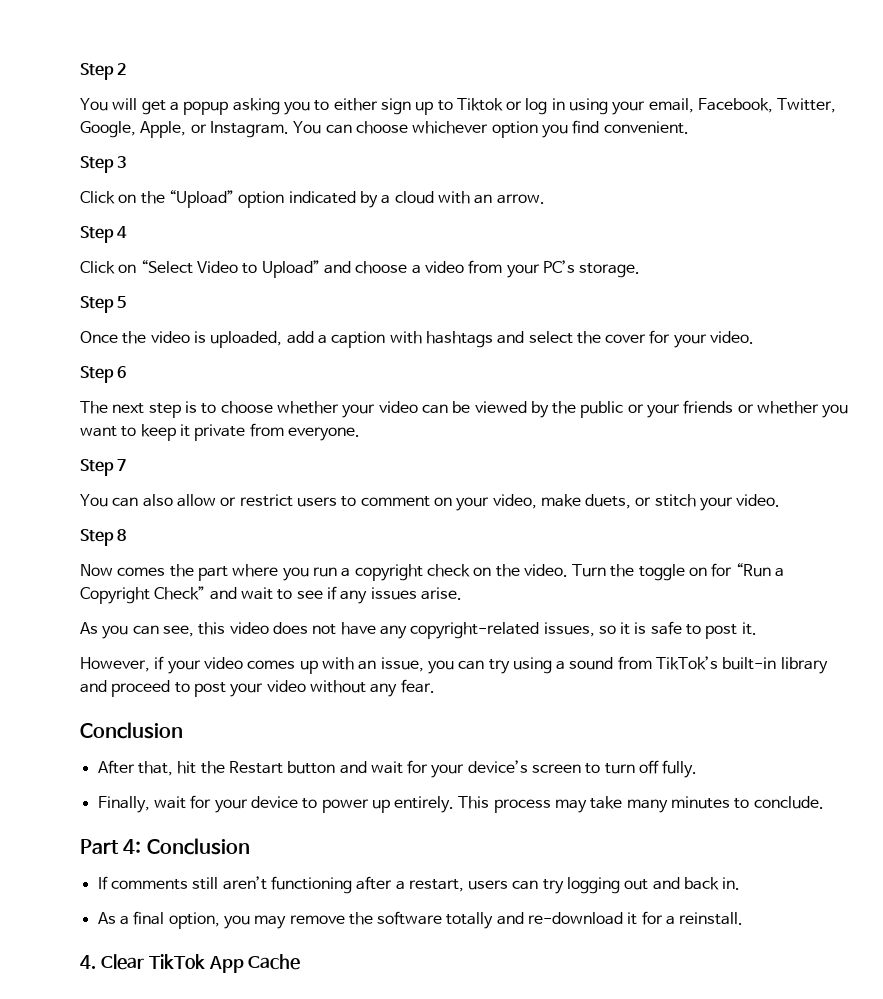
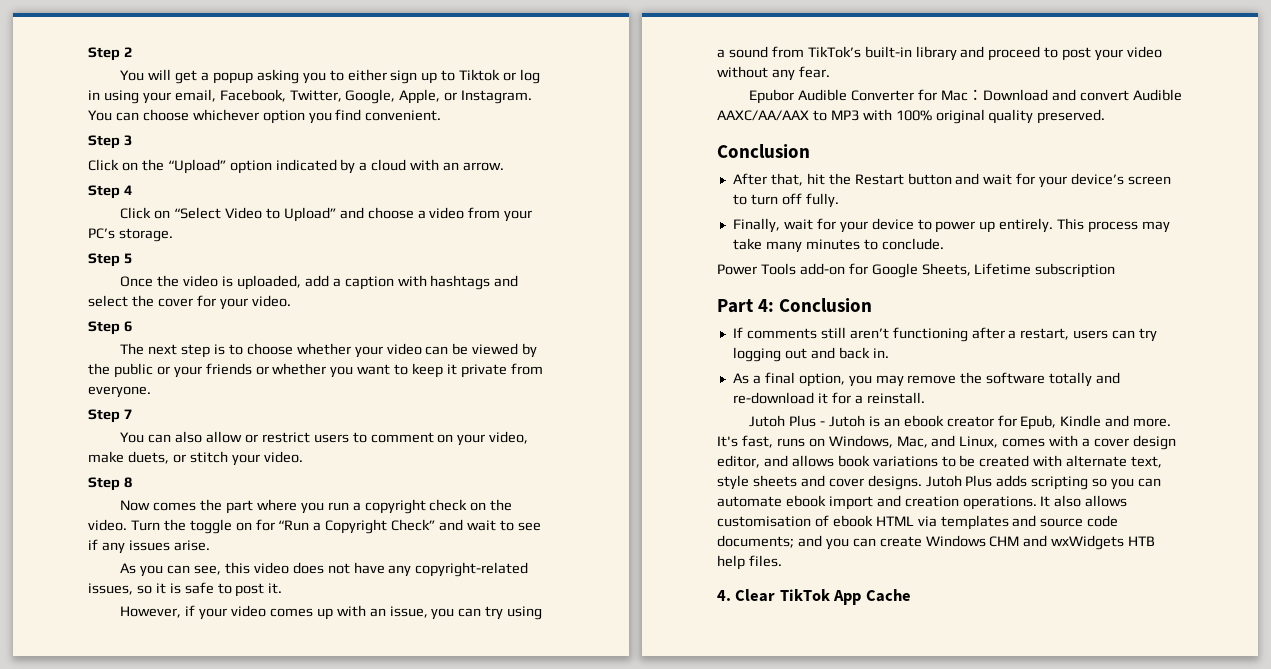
(435, 686) none -> [749,89,1182,104] [717,109,1106,124] // Epubor Audible Converter for Mac：Download and convert Audible AAXC/AA/AAX to MP3 with 100% original quality preserved.
(824, 802) none -> [717,263,1116,278] // Power Tools add-on for Google Sheets, Lifetime subscription
(744, 918) none -> [749,415,1172,430] [717,435,1176,450] [717,455,1163,468] [717,475,1162,490] [717,495,1128,510] [717,515,1119,530] [717,535,1156,550] [717,555,782,570] // Jutoh Plus - Jutoh is an ebook creator for Epub, Kindle and more. It's fast, runs on Windows, Mac, and Linux, comes with a cover design editor, and allows book variations to be created with alternate text, style sheets and cover designs. Jutoh Plus adds scripting so you can automate ebook import and creation operations. It also allows customisation of ebook HTML via templates and source code documents; and you can create Windows CHM and wxWidgets HTB help files.

